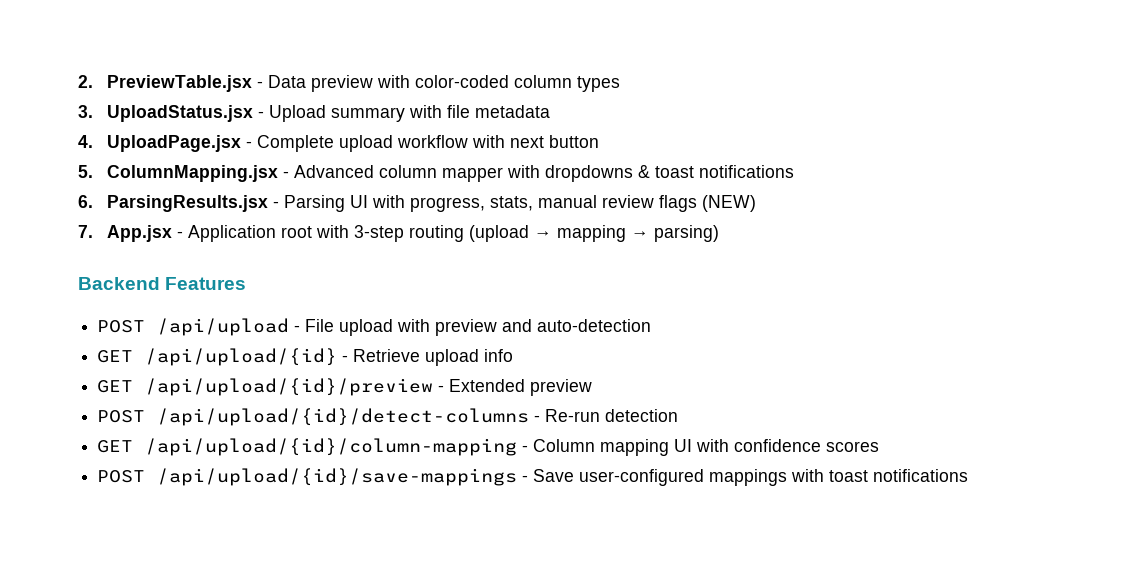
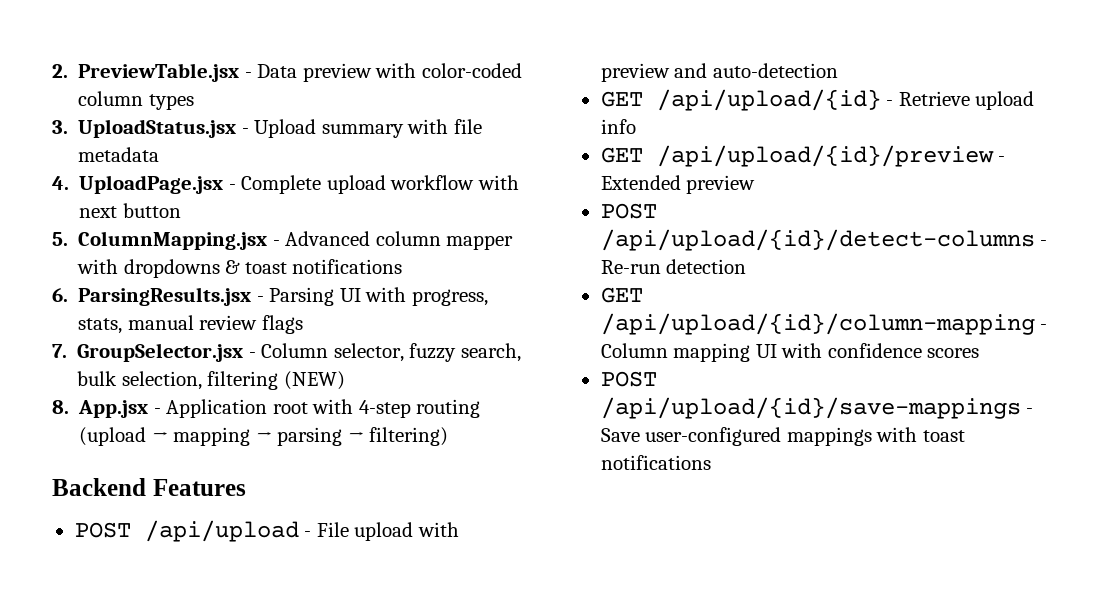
(697, 203) none -> [52,343,521,362] [77,371,279,390] // 7. GroupSelector.jsx - Column selector, fuzzy search, bulk selection, filtering
[78,225,93,238] 7. -> [52,400,69,414] 8.
[353,225,404,242] 3-step -> [358,400,411,418] 4-step
[653,225,719,242] parsing) -> [277,427,449,446] parsing → filtering)

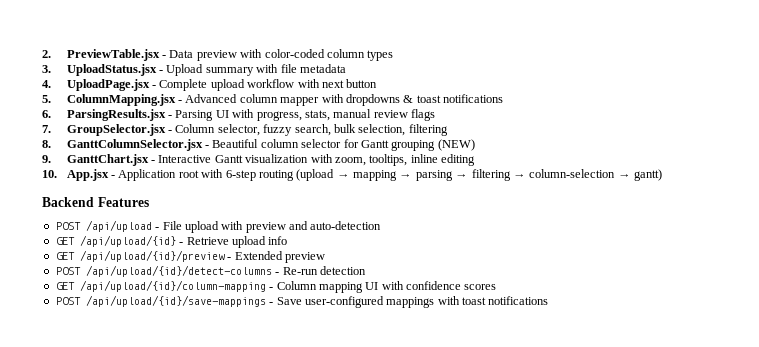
[283,371,345,390] [52,400,69,414] (NEW) // 8. -> [42,139,475,151] [42,154,476,166] [42,170,57,178] // 8. GanttColumnSelector.jsx - Beautiful column selector for Gantt grouping (NEW) // 9. GanttChart.jsx - Interactive Gantt visualization with zoom, tooltips, inline editing // 10.
[358,400,411,418] 4-step -> [225,170,256,181] 6-step
[369,427,449,446] filtering) -> [471,169,663,181] filtering → column-selection → gantt)

